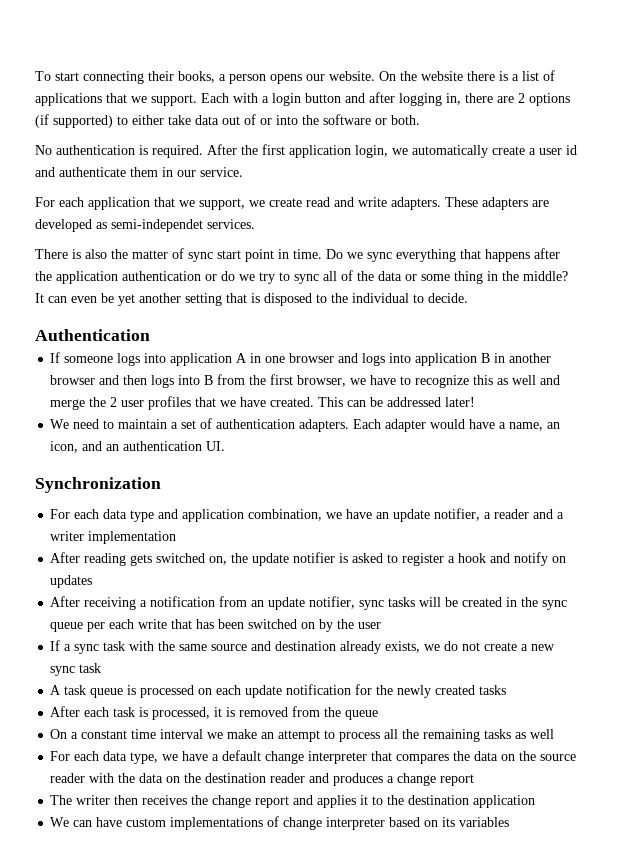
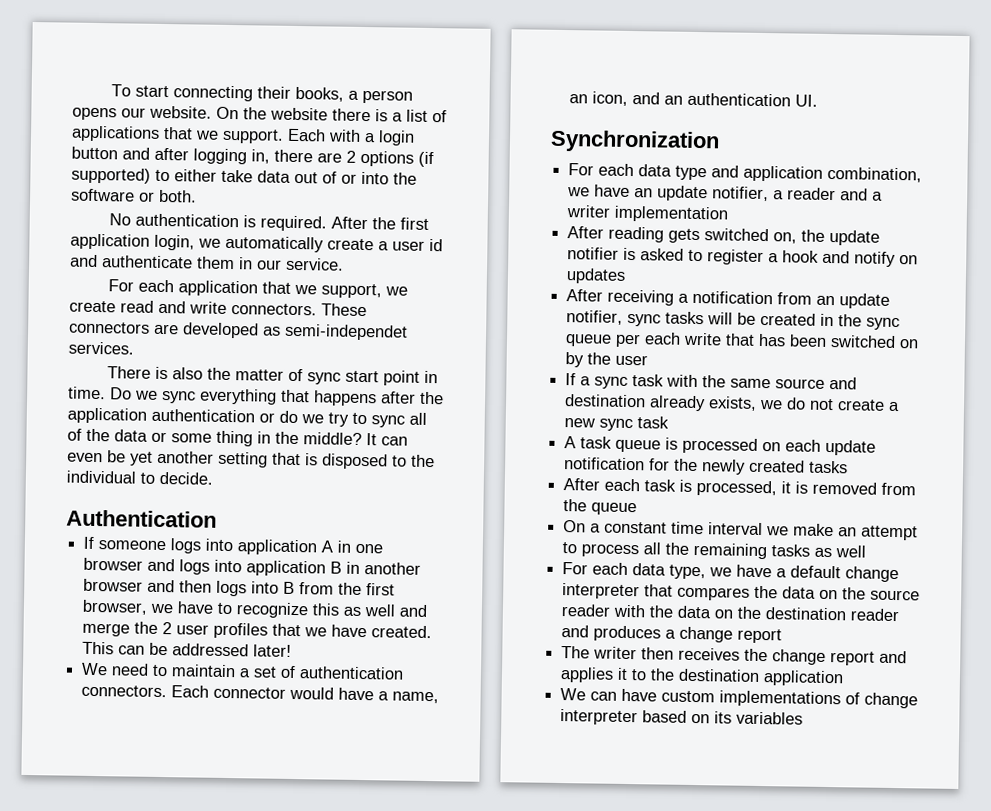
[391,197,528,210] adapters. These adapters -> [231,303,367,317] [69,321,150,334] connectors. These connectors
[299,419,427,432] adapters. Each adapter -> [81,684,287,699] connectors. Each connector

